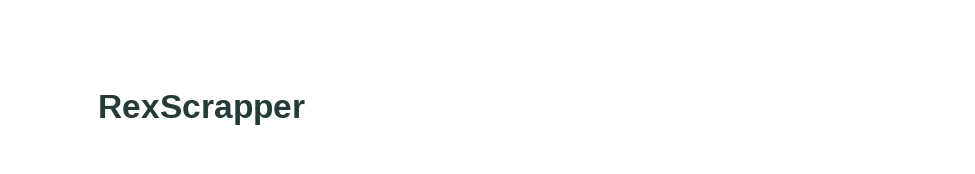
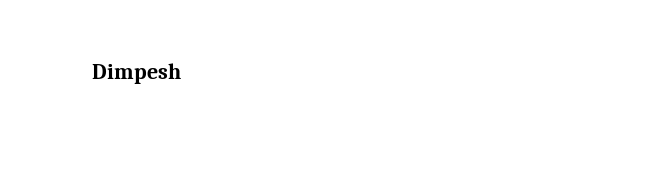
[98,95,305,125] RexScrapper -> [92,63,181,84] Dimpesh

